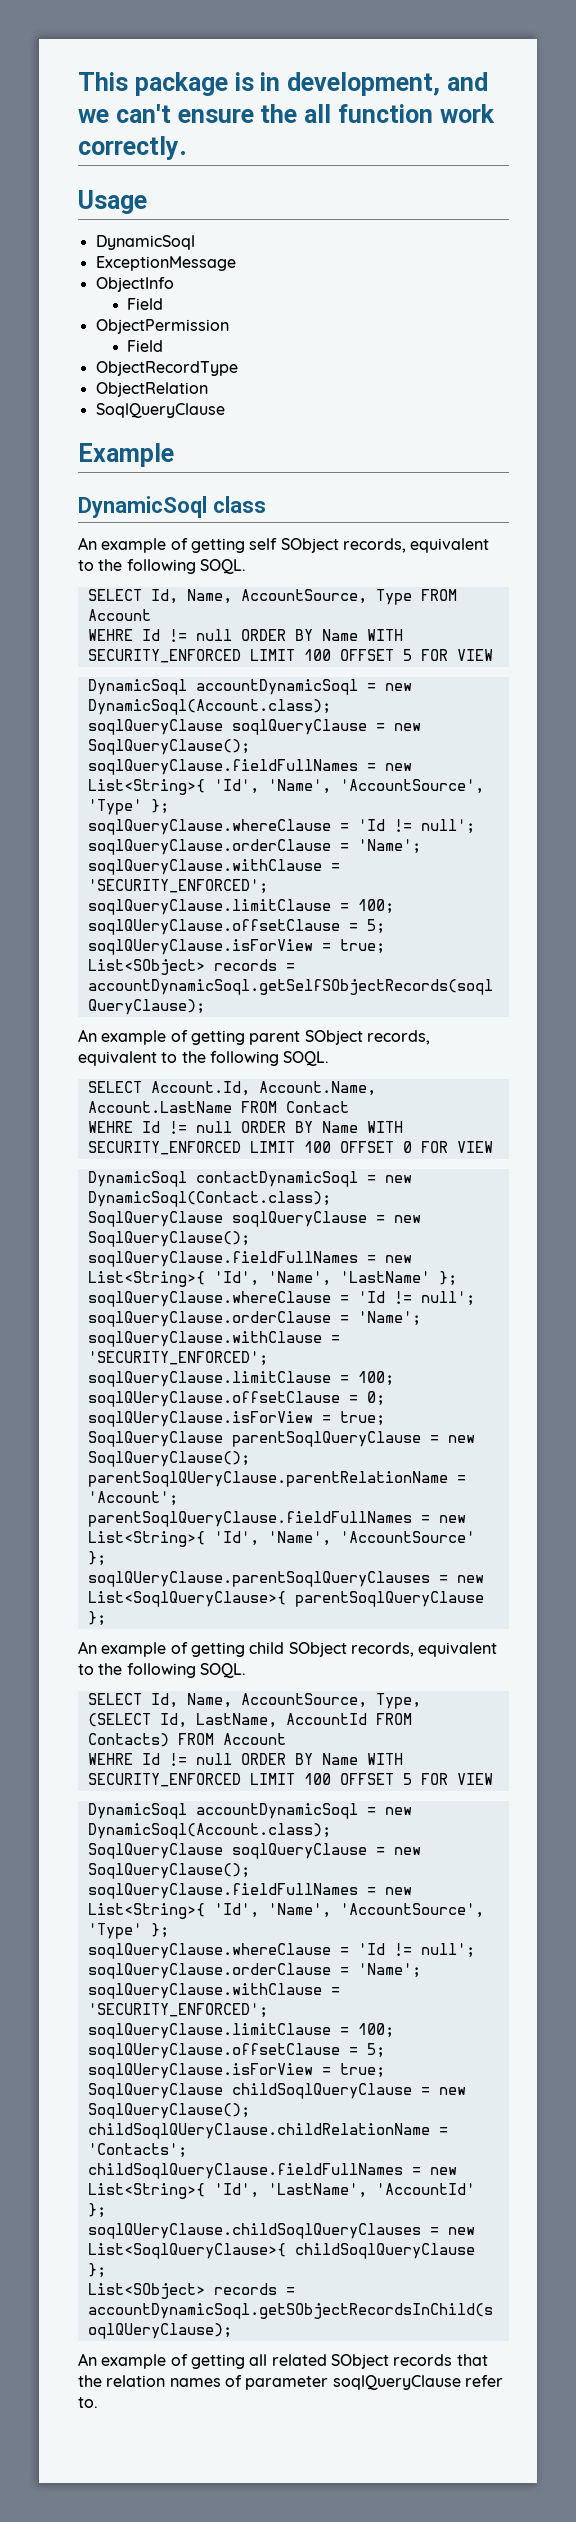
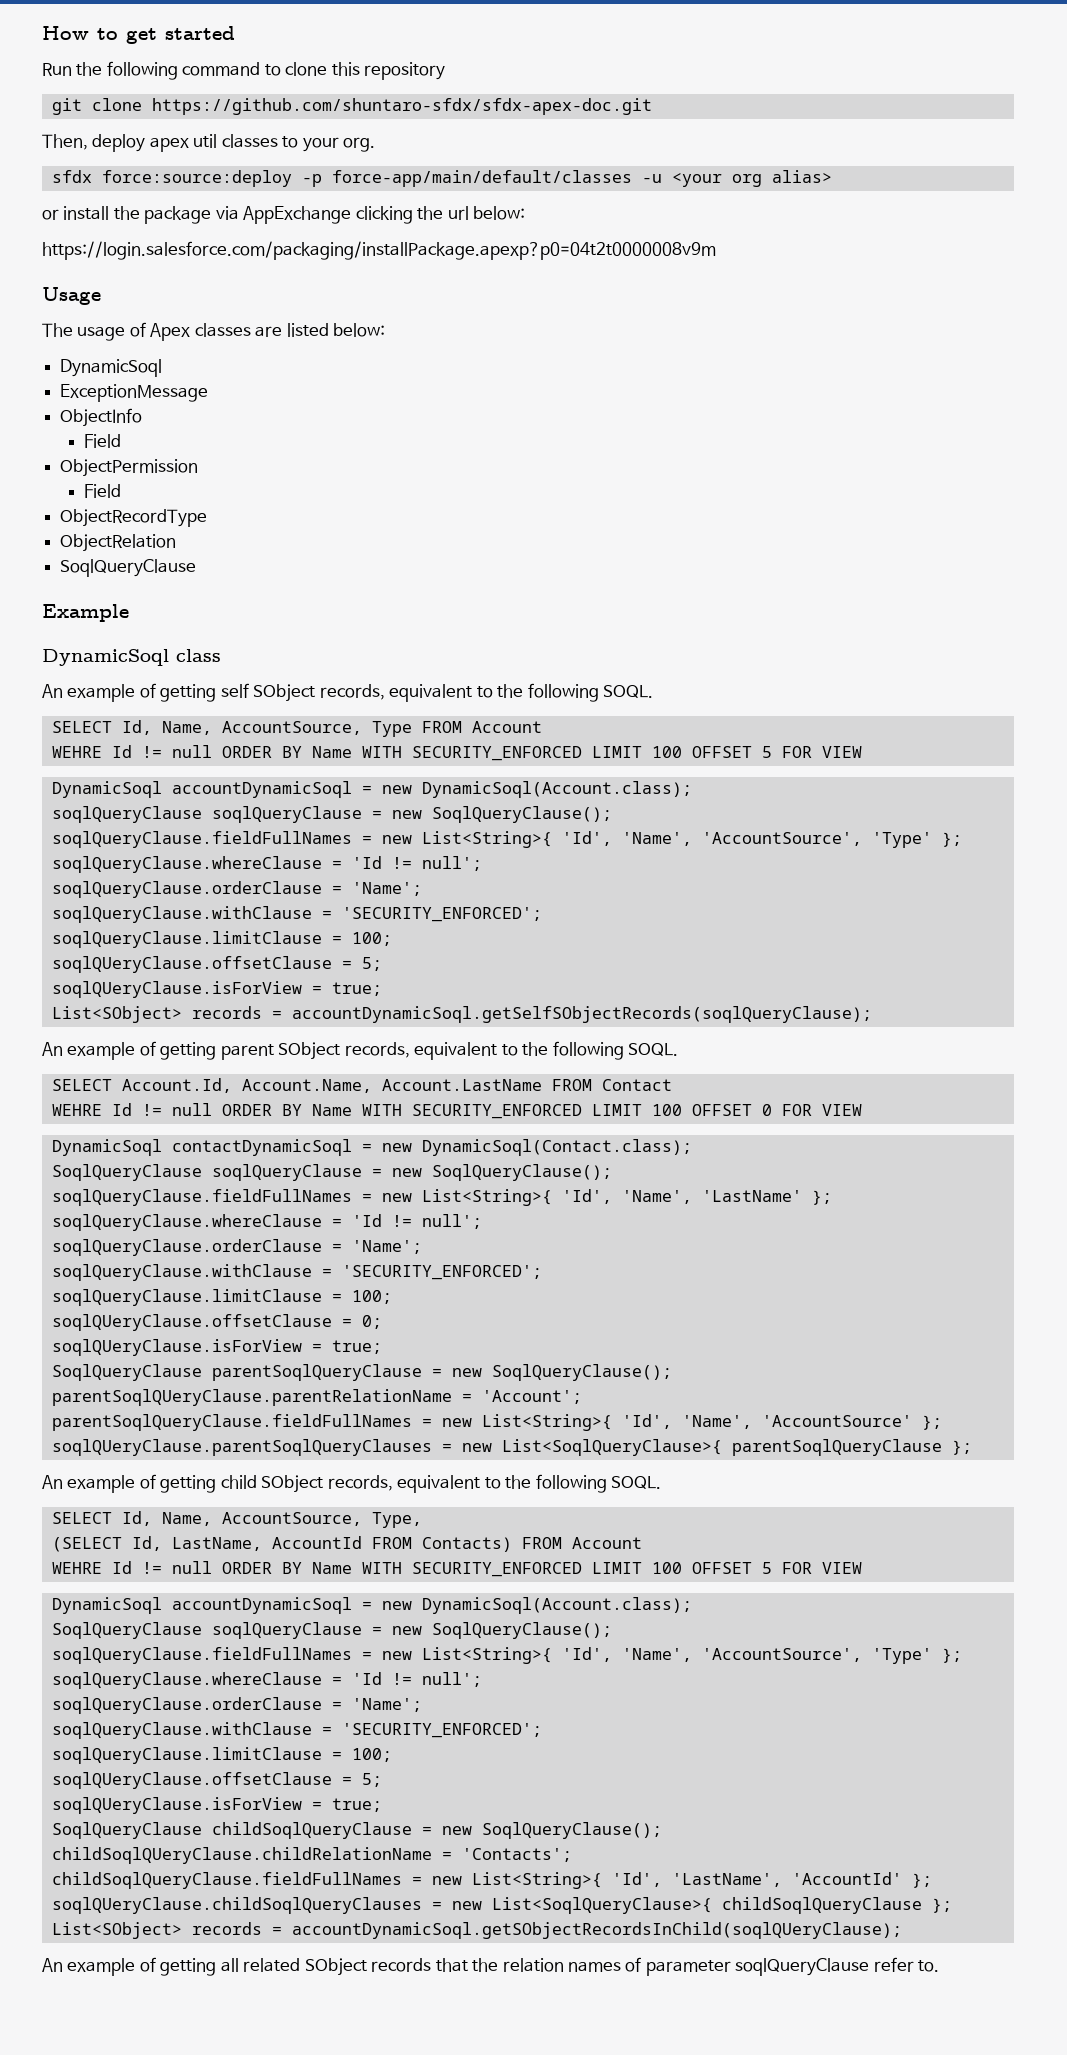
[78,72,488,96] [78,104,495,123] [78,136,187,160] [78,190,147,214] This package is in development, and we can't ensure the all function work correctly. // Usage -> [42,26,235,44] [42,61,446,80] [51,98,652,115] [42,134,376,152] [51,170,832,187] [42,206,526,224] [42,241,716,260] [42,287,101,305] [42,322,386,341] How to get started // Run the following command to clone this repository // git clone https://github.com/shuntaro-sfdx/sfdx-apex-doc.git // Then, deploy apex util classes to your org. // sfdx force:source:deploy -p force-app/main/default/classes -u <your org alias> // or install the package via AppExchange clicking the url below: // https://login.salesforce.com/packaging/installPackage.apexp?p0=04t2t0000008v9m // Usage // The usage of Apex classes are listed below:

